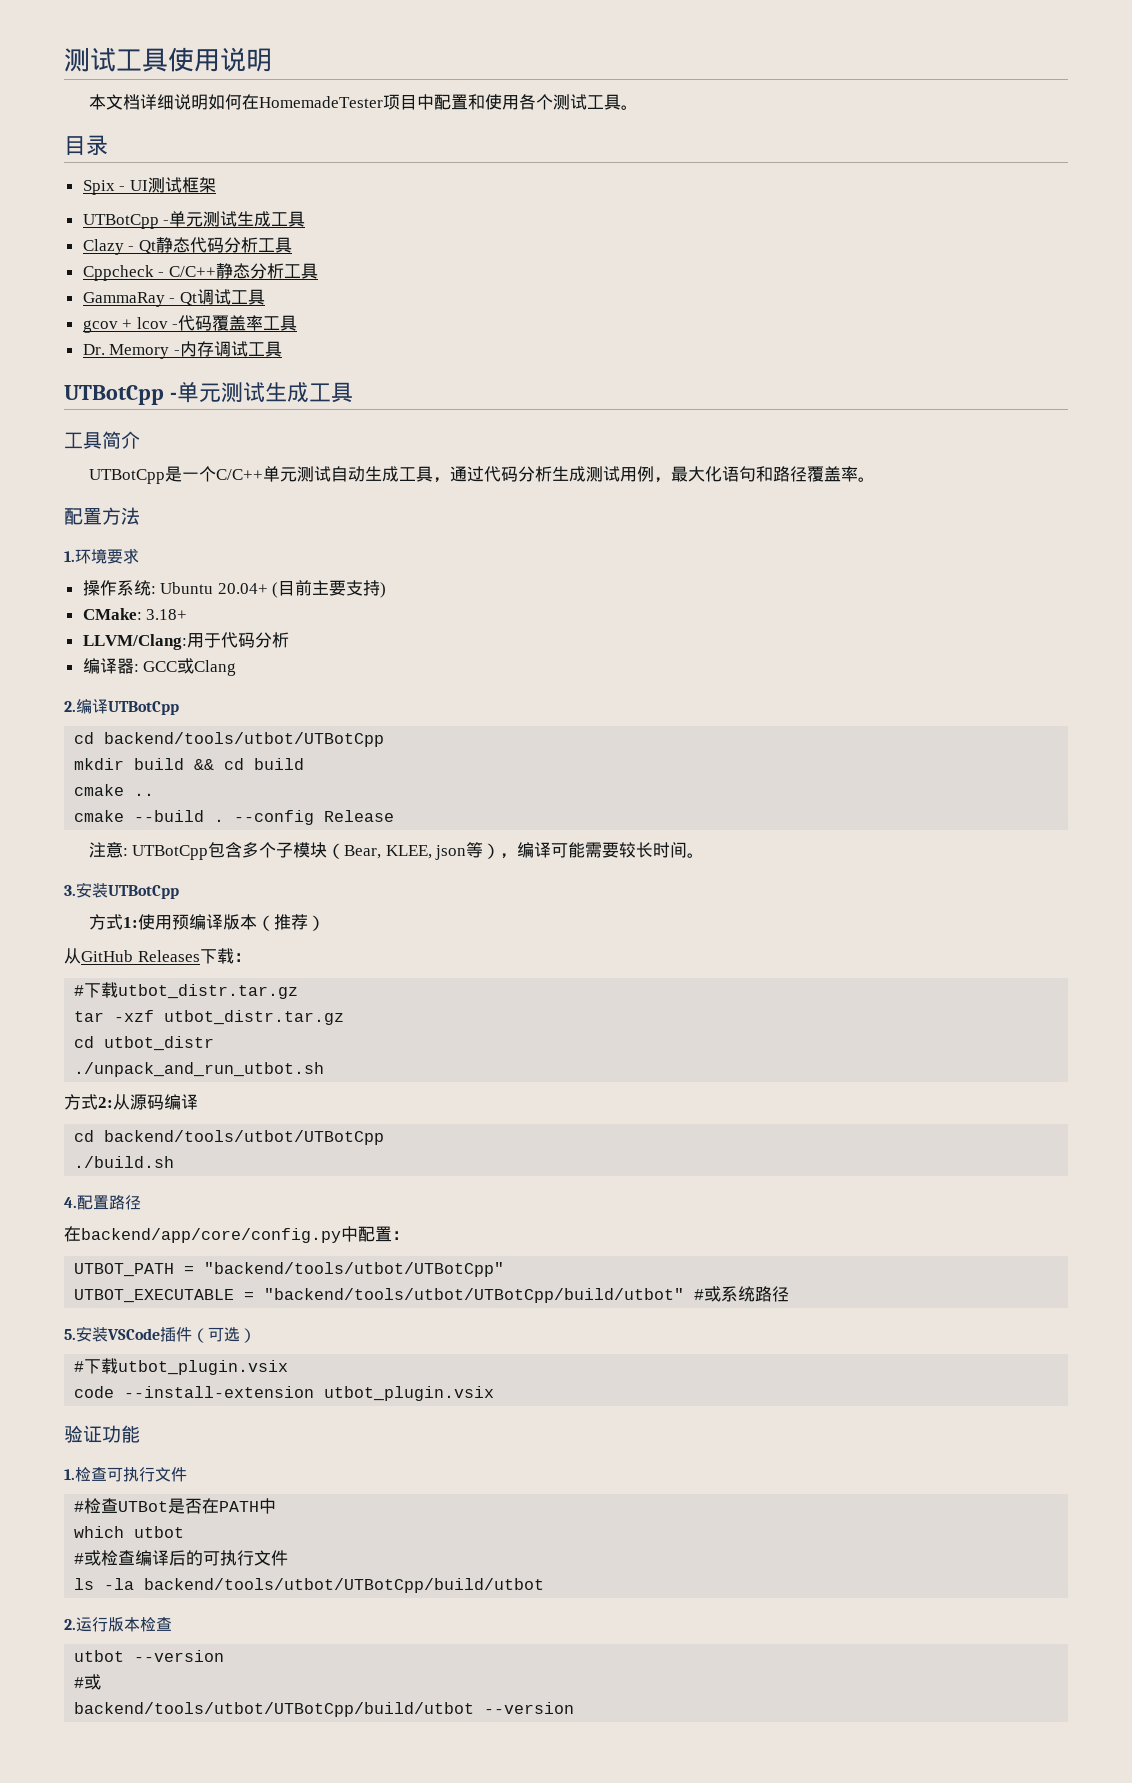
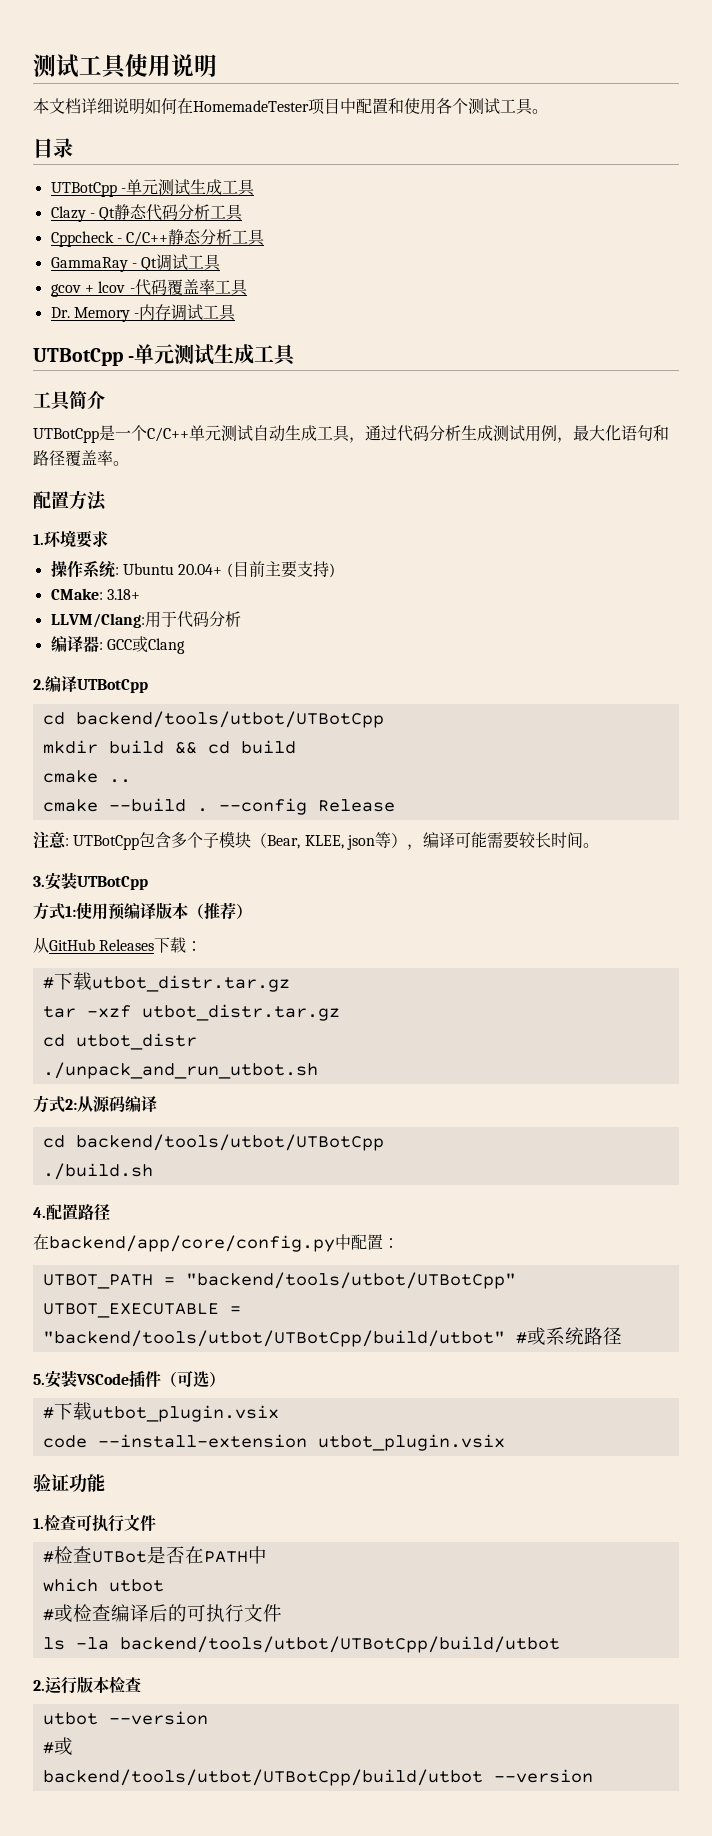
[82,177,216,195] // Spix - UI测试框架 -> (73, 148) none

